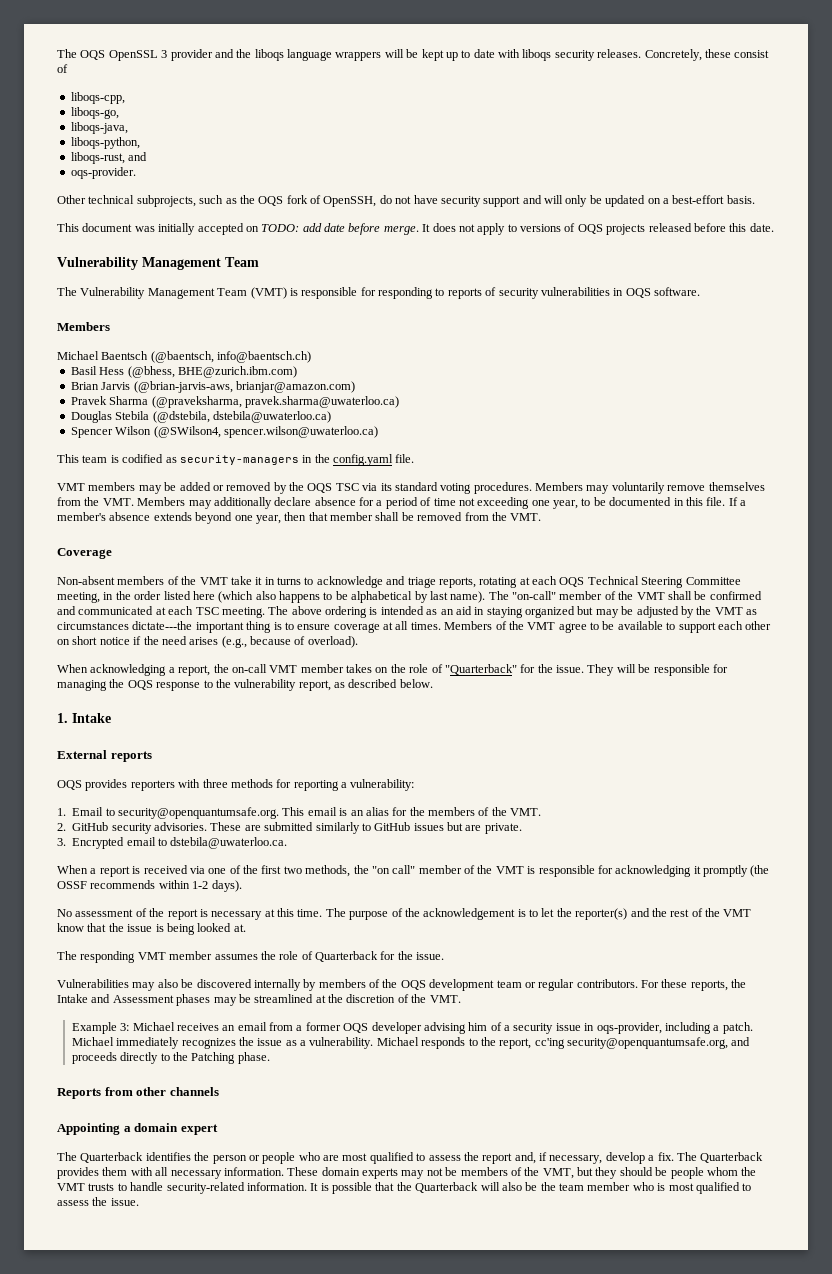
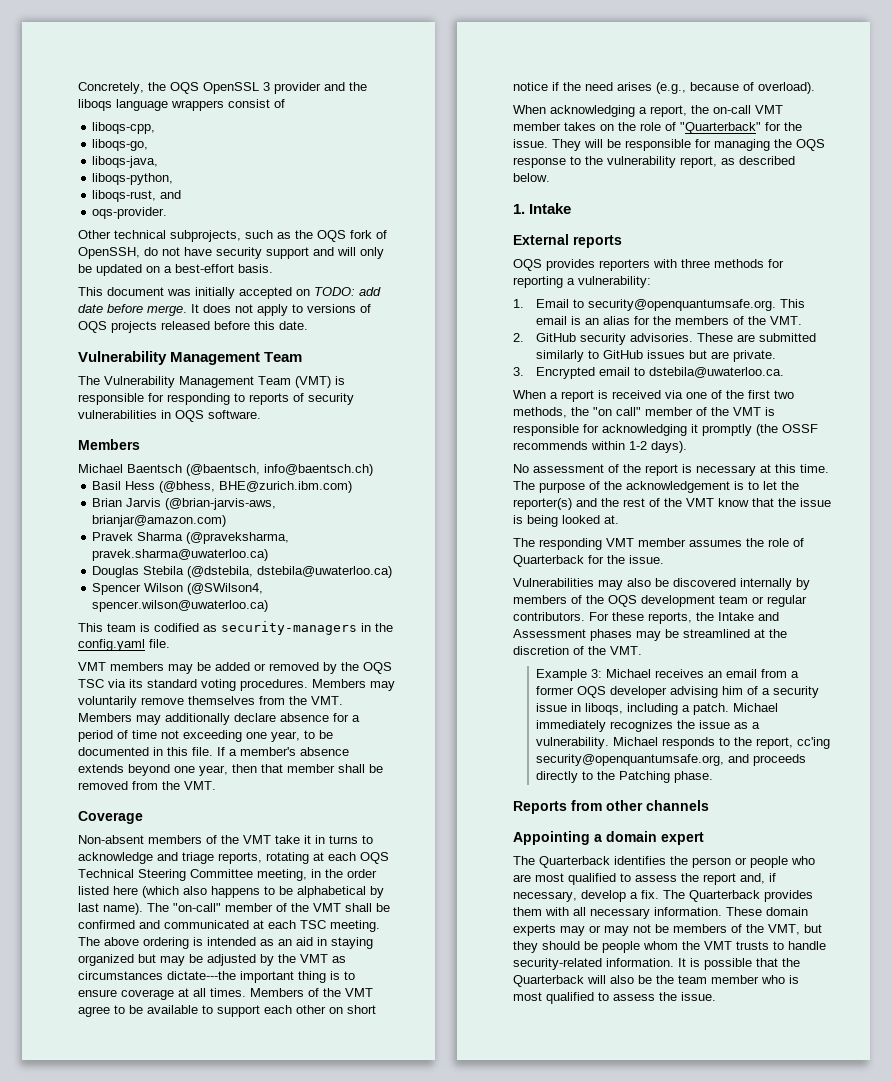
[57,49,77,58] The -> [78,82,166,94] Concretely, the
[384,49,731,61] will be kept up to date with liboqs security releases. Concretely, these -> (224, 105) none
[596,1022,662,1034] oqs-provider, -> [585,703,624,715] liboqs,
(425, 1174) none -> [589,925,629,936] or may

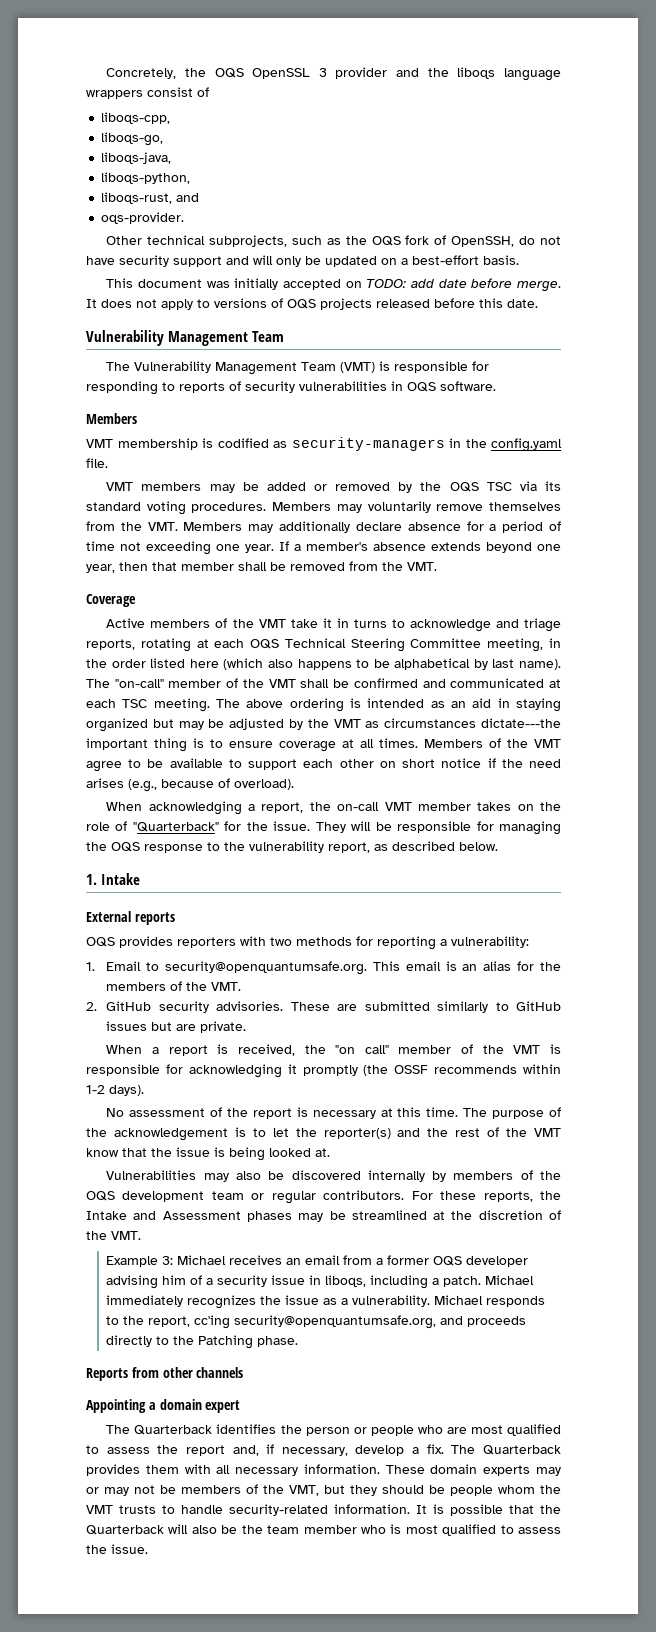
[78,464,373,476] [92,481,353,493] [92,498,277,510] [92,515,227,527] [92,532,290,544] [92,549,269,561] [92,566,393,578] [92,583,264,595] [92,600,269,612] [78,623,136,632] Michael Baentsch (@baentsch, info@baentsch.ch) // Basil Hess (@bhess, BHE@zurich.ibm.com) // Brian Jarvis (@brian-jarvis-aws, brianjar@amazon.com) // Pravek Sharma (@praveksharma, pravek.sharma@uwaterloo.ca) // Douglas Stebila (@dstebila, dstebila@uwaterloo.ca) // Spencer Wilson (@SWilson4, spencer.wilson@uwaterloo.ca) // This team -> [86,438,198,450] VMT membership
[271,730,333,742] [78,747,213,756] year, to be documented in this file. -> [245,544,274,553] year.
[78,835,144,844] Non-absent -> [106,618,146,628] Active
[681,259,710,268] three -> [270,937,292,946] two
[513,367,785,379] // 3. Encrypted email to dstebila@uwaterloo.ca. -> (247, 1027) none
[612,390,794,399] [513,407,567,418] received via one of the first two methods, -> [237,1044,295,1056] received,
[513,538,804,550] [513,555,664,567] // The responding VMT member assumes the role of Quarterback for the issue. -> (330, 1152) none

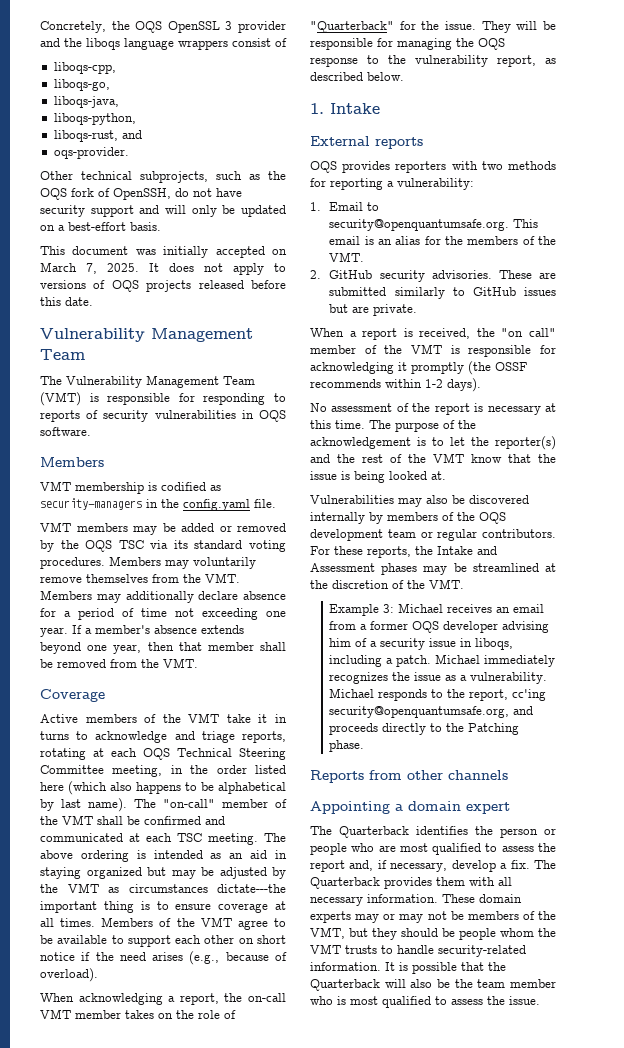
[366,278,561,292] TODO: add date before merge. -> [40,262,139,274] March 7, 2025.

